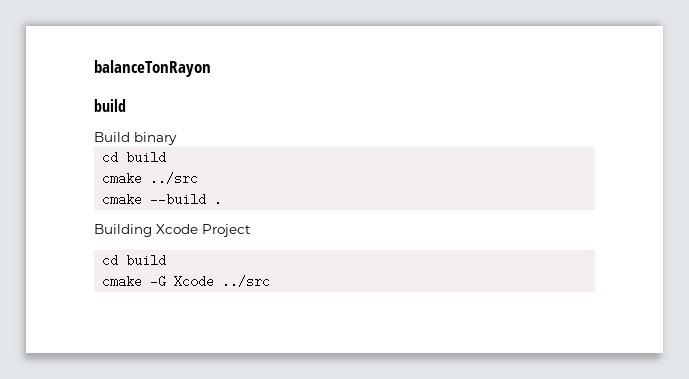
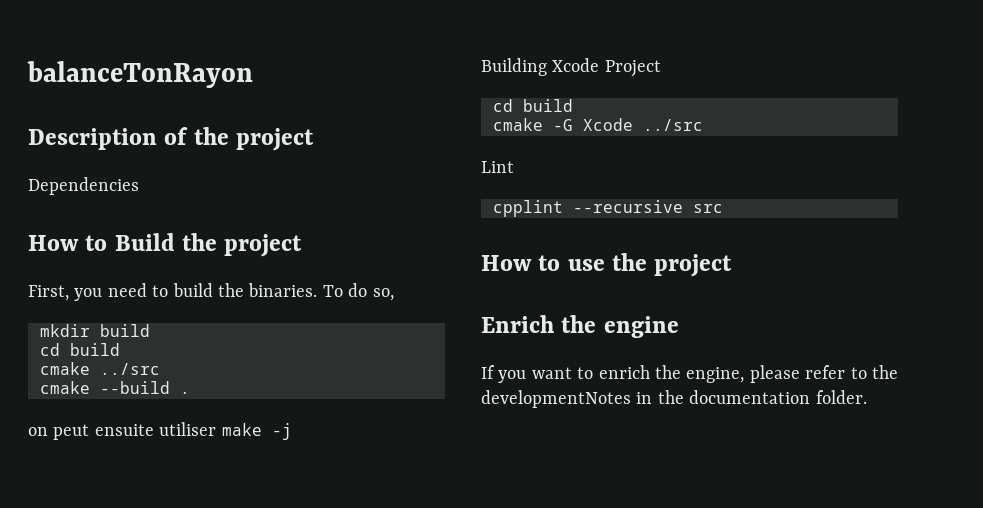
[94,99,126,112] [94,132,177,145] build // Build binary -> [28,127,314,151] [28,177,139,195] [28,233,303,257] [28,283,394,301] [40,324,150,337] Description of the project // Dependencies // How to Build the project // First, you need to build the binaries. To do so, // mkdir build
(223, 199) none -> [28,422,292,440] // on peut ensuite utiliser make -j
(271, 281) none -> [481,161,514,173] [493,200,723,217] [481,253,733,277] [481,315,679,338] [481,365,898,383] [481,390,867,408] // Lint // cpplint --recursive src // How to use the project // Enrich the engine // If you want to enrich the engine, please refer to the developmentNotes in the documentation folder.

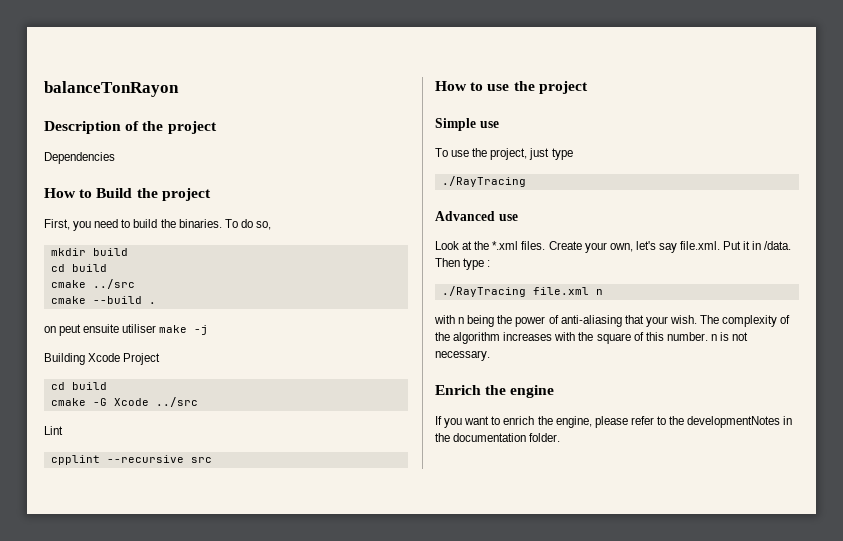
(733, 265) none -> [435,118,499,131] [435,148,573,160] [441,176,526,187] [435,211,518,221] [435,241,792,253] [435,258,491,270] [441,286,603,297] [434,315,791,327] [435,332,749,344] [435,350,490,361] // Simple use // To use the project, just type // ./RayTracing // Advanced use // Look at the *.xml files. Create your own, let's say file.xml. Put it in /data. Then type : // ./RayTracing file.xml n // with n being the power of anti-aliasing that your wish. The complexity of the algorithm increases with the square of this number. n is not necessary.

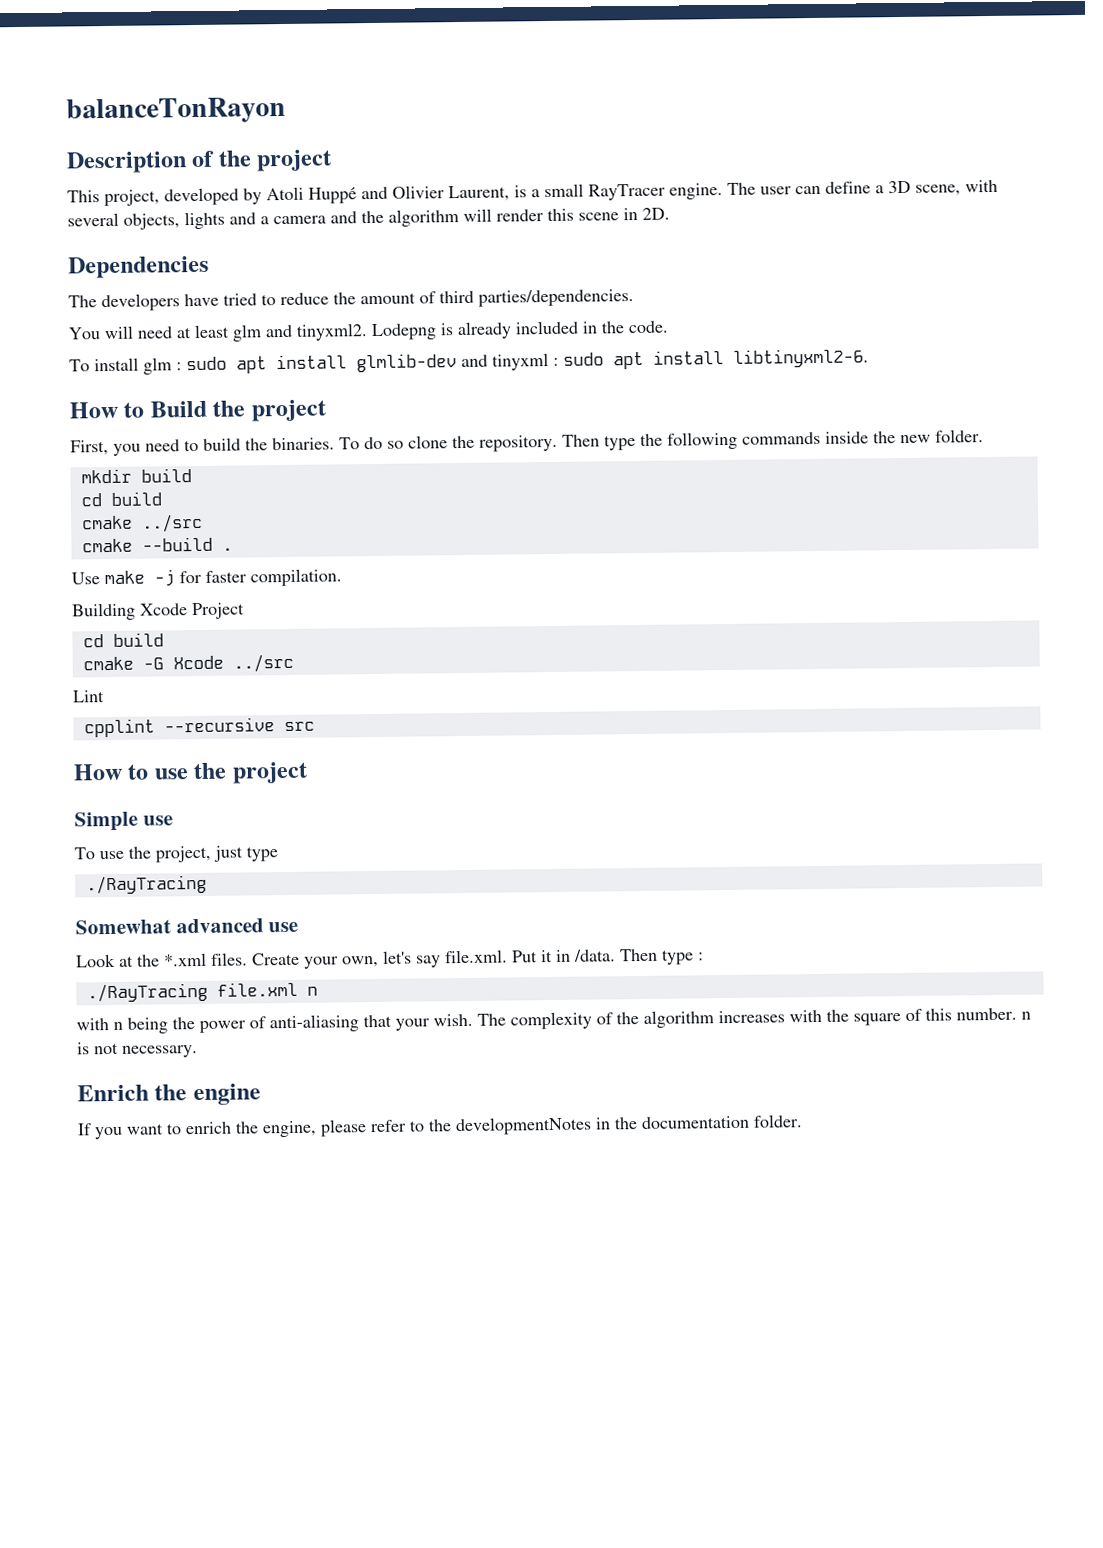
[44,152,115,164] Dependencies -> [67,179,998,207] [67,207,670,230] [68,255,209,279] [68,289,634,312] [68,320,669,342] [69,348,869,375] This project, developed by Atoli Huppé and Olivier Laurent, is a small RayTracer engine. The user can define a 3D scene, with several objects, lights and a camera and the algorithm will render this scene in 2D. // Dependencies // The developers have tried to reduce the amount of third parties/dependencies. // You will need at least glm and tinyxml2. Lodepng is already included in the code. // To install glm : sudo apt install glmlib-dev and tinyxml : sudo apt install libtinyxml2-6.
[255,221,271,230] so, -> [387,429,984,452] so clone the repository. Then type the following commands inside the new folder.
[44,324,157,336] on peut ensuite utiliser -> [71,572,100,585] Use
(209, 330) none -> [179,568,342,587] for faster compilation.
[435,211,495,221] Advanced -> [75,918,264,935] Somewhat advanced

